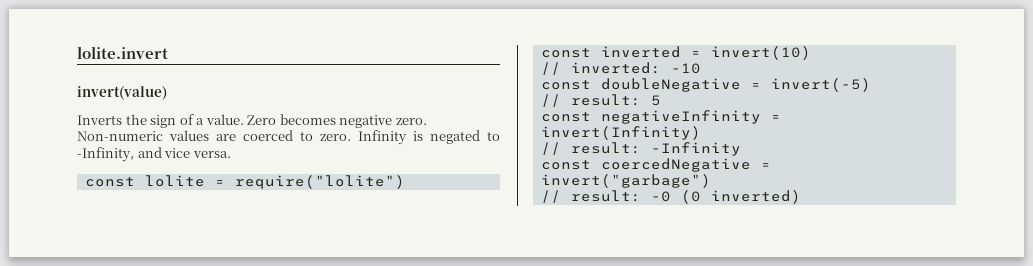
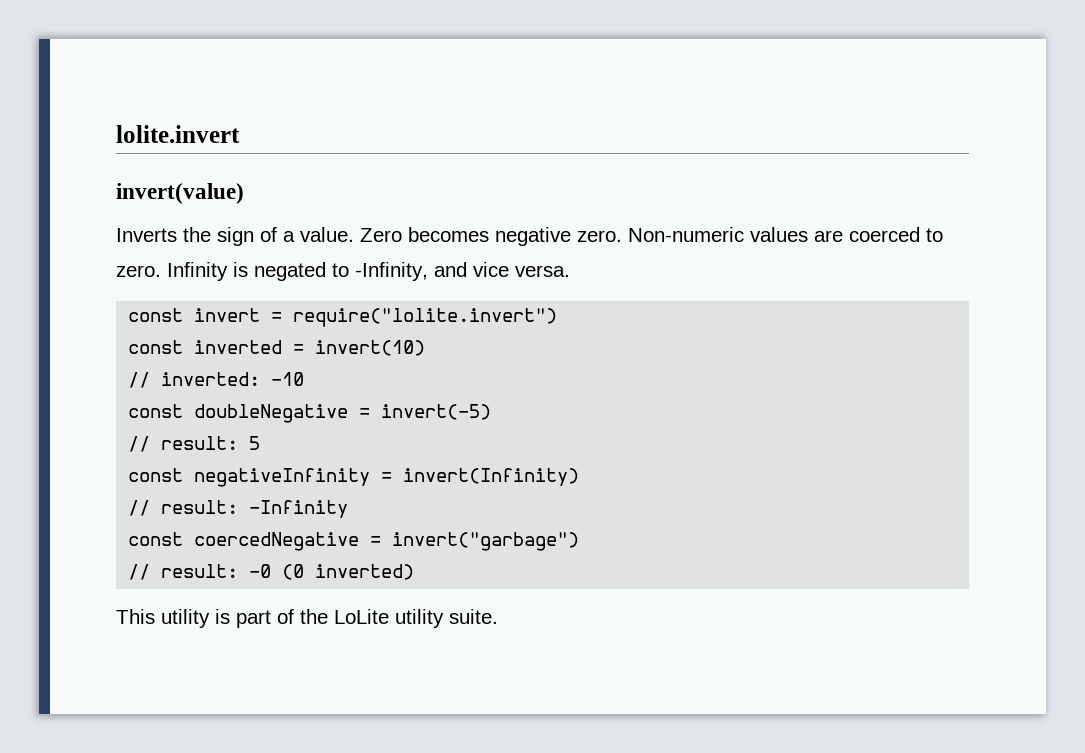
[144,175,405,189] lolite = require("lolite") -> [194,308,558,327] invert = require("lolite.invert")
(801, 197) none -> [116,609,498,628] // This utility is part of the LoLite utility suite.

